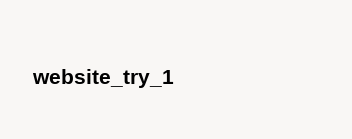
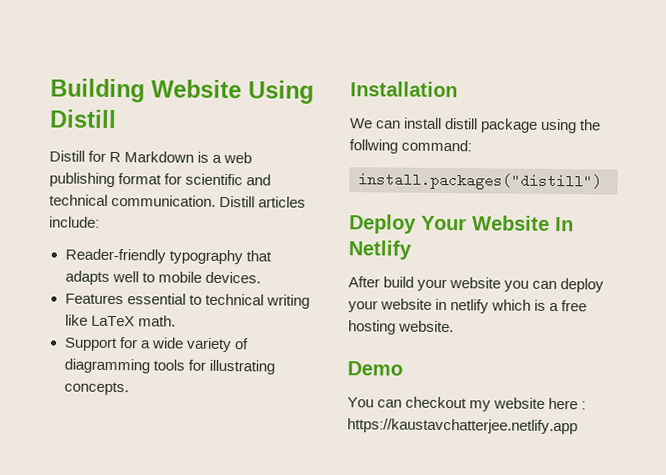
[32,69,174,88] website_try_1 -> [50,78,314,104] [49,109,117,129] [49,150,253,164] [49,172,272,188] [49,194,307,208] [49,216,100,228] [64,248,272,265] [64,270,261,285] [64,293,310,309] [64,314,176,327] [63,337,249,353] [63,358,275,375] [63,381,129,396] [350,81,458,98] [349,117,602,134] [349,139,473,154] [358,172,602,191] [349,214,574,234] [348,240,412,260] [348,276,605,293] [348,298,588,314] [348,320,455,335] [347,361,403,376] [347,396,587,412] [347,418,578,435] Building Website Using Distill // Distill for R Markdown is a web publishing format for scientific and technical communication. Distill articles include: // Reader-friendly typography that adapts well to mobile devices. // Features essential to technical writing like LaTeX math. // Support for a wide variety of diagramming tools for illustrating concepts. // Installation // We can install distill package using the follwing command: // install.packages("distill") // Deploy Your Website In Netlify // After build your website you can deploy your website in netlify which is a free hosting website. // Demo // You can checkout my website here : https://kaustavchatterjee.netlify.app

